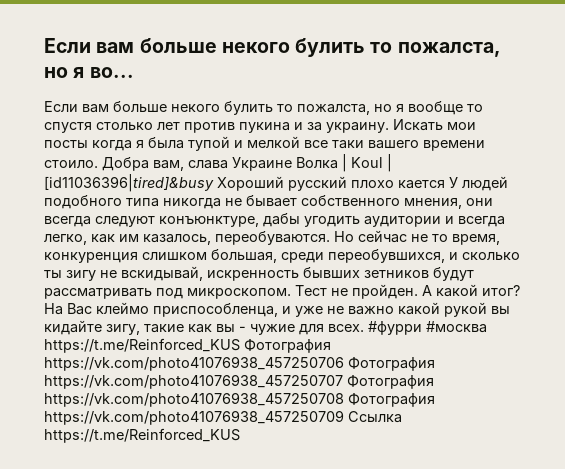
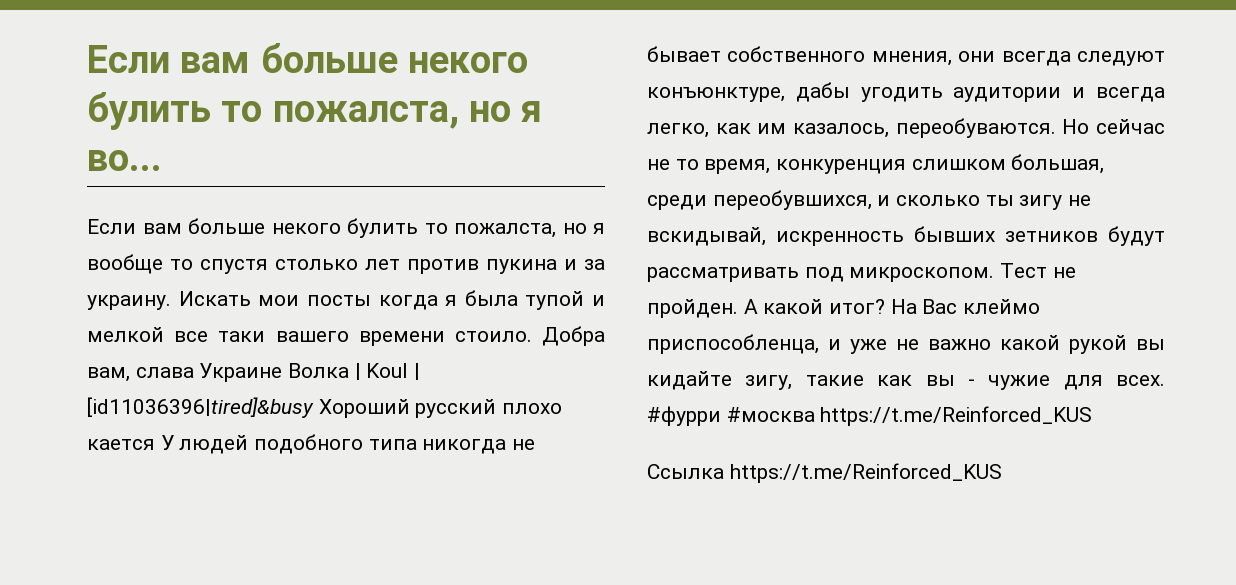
[244,339,331,353] [44,356,435,371] [44,374,434,389] [44,392,435,407] [44,410,344,425] Фотография https://vk.com/photo41076938_457250706 Фотография https://vk.com/photo41076938_457250707 Фотография https://vk.com/photo41076938_457250708 Фотография https://vk.com/photo41076938_457250709 -> (1093, 416) //

